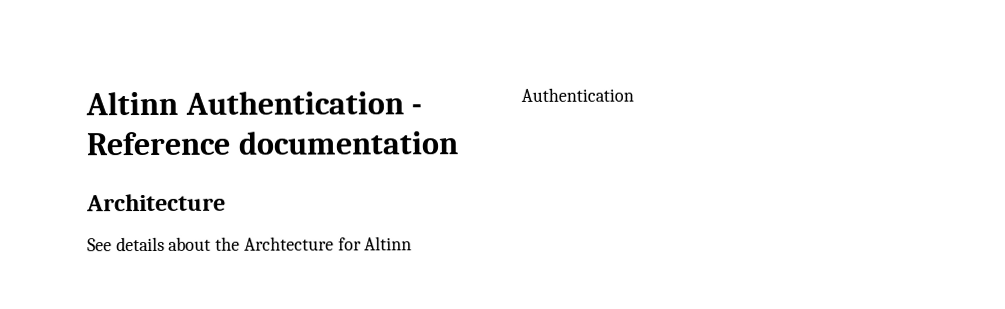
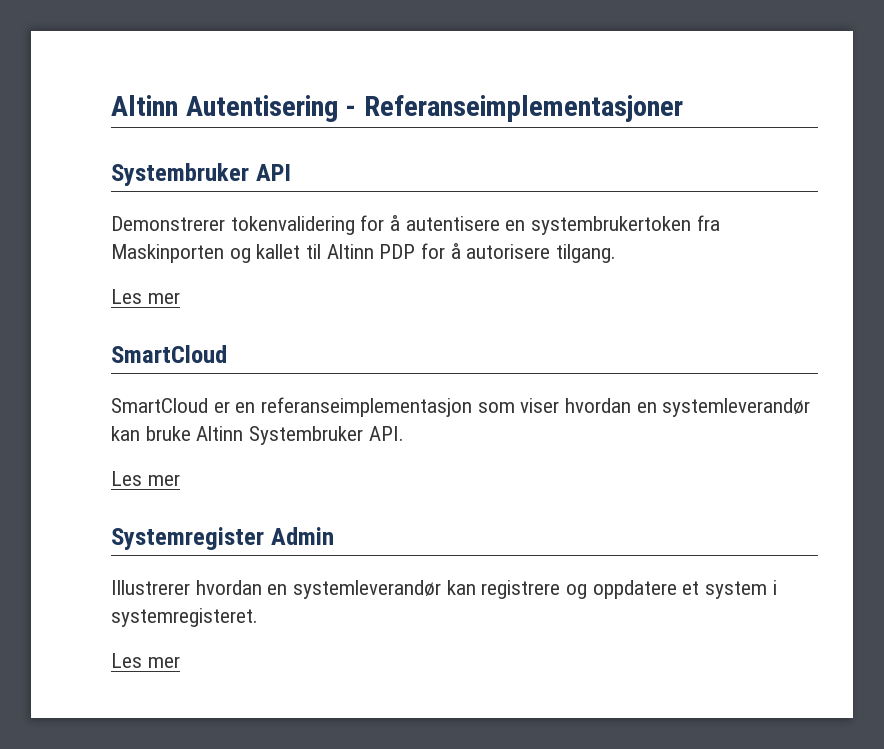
[85,91,423,116] [86,131,458,156] [86,193,226,212] [87,236,413,252] [521,87,634,102] Altinn Authentication - Reference documentation // Architecture // See details about the Archtecture for Altinn Authentication -> [111,95,684,122] [111,163,291,186] [111,215,720,235] [111,243,617,263] [111,289,180,304] [111,345,227,363] [111,397,811,417] [111,426,404,445] [111,471,180,486] [111,527,334,550] [111,580,777,599] [111,608,258,627] [111,653,180,668] Altinn Autentisering - Referanseimplementasjoner // Systembruker API // Demonstrerer tokenvalidering for å autentisere en systembrukertoken fra Maskinporten og kallet til Altinn PDP for å autorisere tilgang. // Les mer // SmartCloud // SmartCloud er en referanseimplementasjon som viser hvordan en systemleverandør kan bruke Altinn Systembruker API. // Les mer // Systemregister Admin // Illustrerer hvordan en systemleverandør kan registrere og oppdatere et system i systemregisteret. // Les mer

